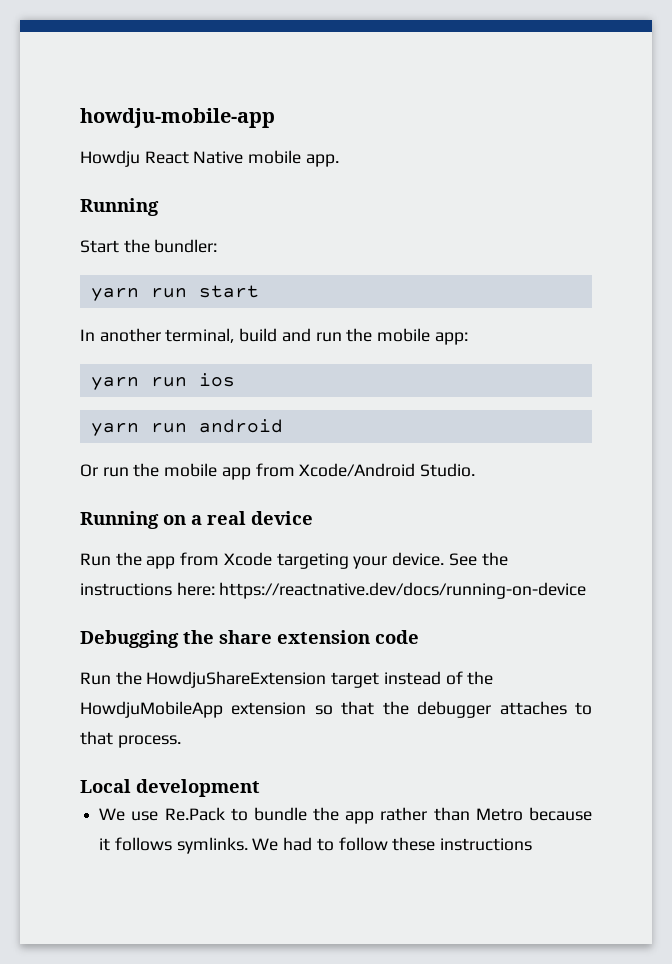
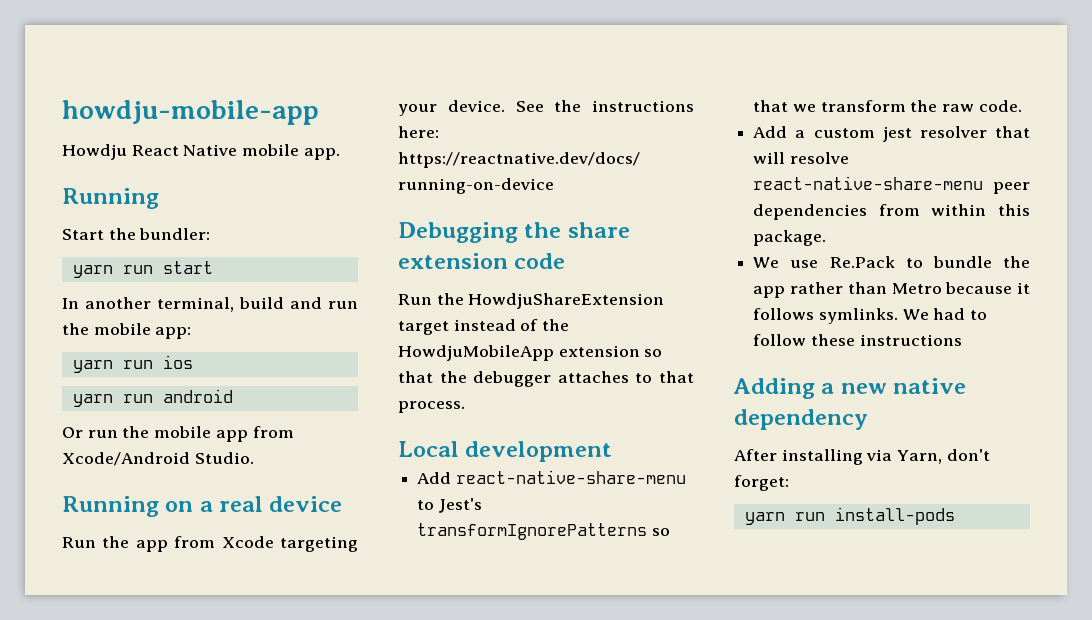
(260, 788) none -> [417,470,686,484] [417,498,482,513] [417,523,670,540] [753,100,1022,112] [753,126,1030,142] [753,152,849,164] [753,176,1030,194] [753,204,1030,220] [753,230,827,246] // Add react-native-share-menu to Jest's transformIgnorePatterns so that we transform the raw code. // Add a custom jest resolver that will resolve react-native-share-menu peer dependencies from within this package.
(533, 844) none -> [733,378,967,399] [734,409,868,430] [734,449,990,465] [734,475,789,491] [744,507,955,525] // Adding a new native dependency // After installing via Yarn, don't forget: // yarn run install-pods

